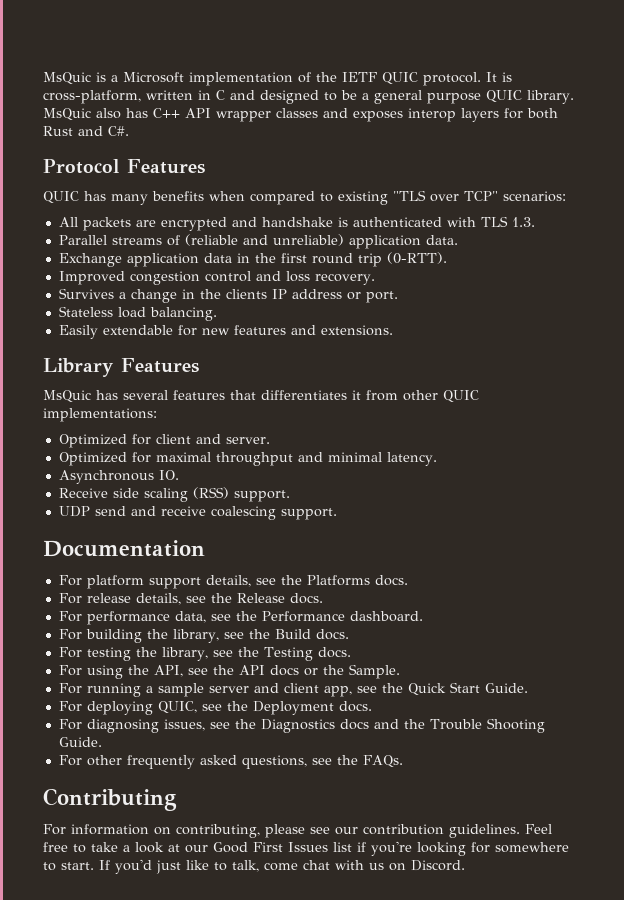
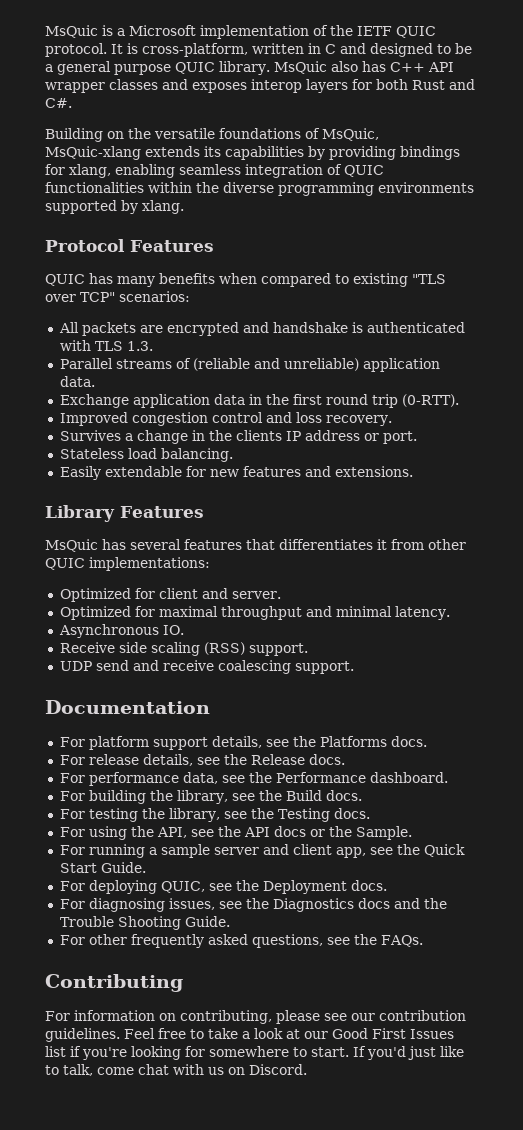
(129, 131) none -> [45,128,379,142] [45,146,460,160] [45,164,384,178] [45,182,474,196] [45,200,184,214] // Building on the versatile foundations of MsQuic, MsQuic-xlang extends its capabilities by providing bindings for xlang, enabling seamless integration of QUIC functionalities within the diverse programming environments supported by xlang.

